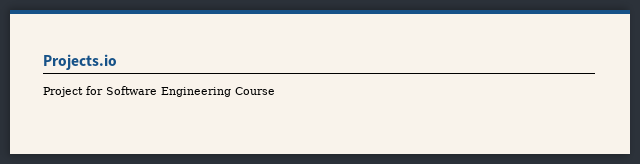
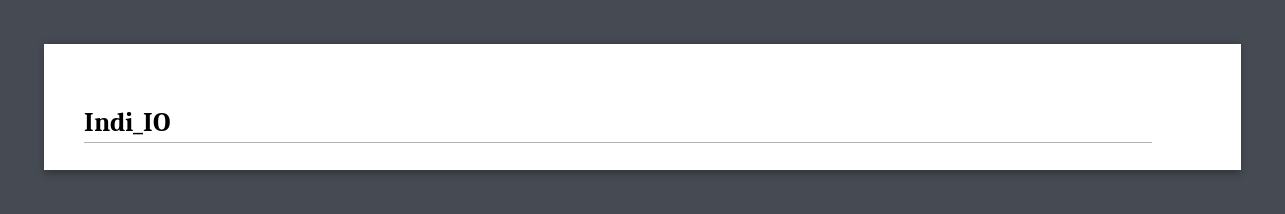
[43,54,117,70] [43,86,275,97] Projects.io // Project for Software Engineering Course -> [84,112,170,135] Indi_IO

